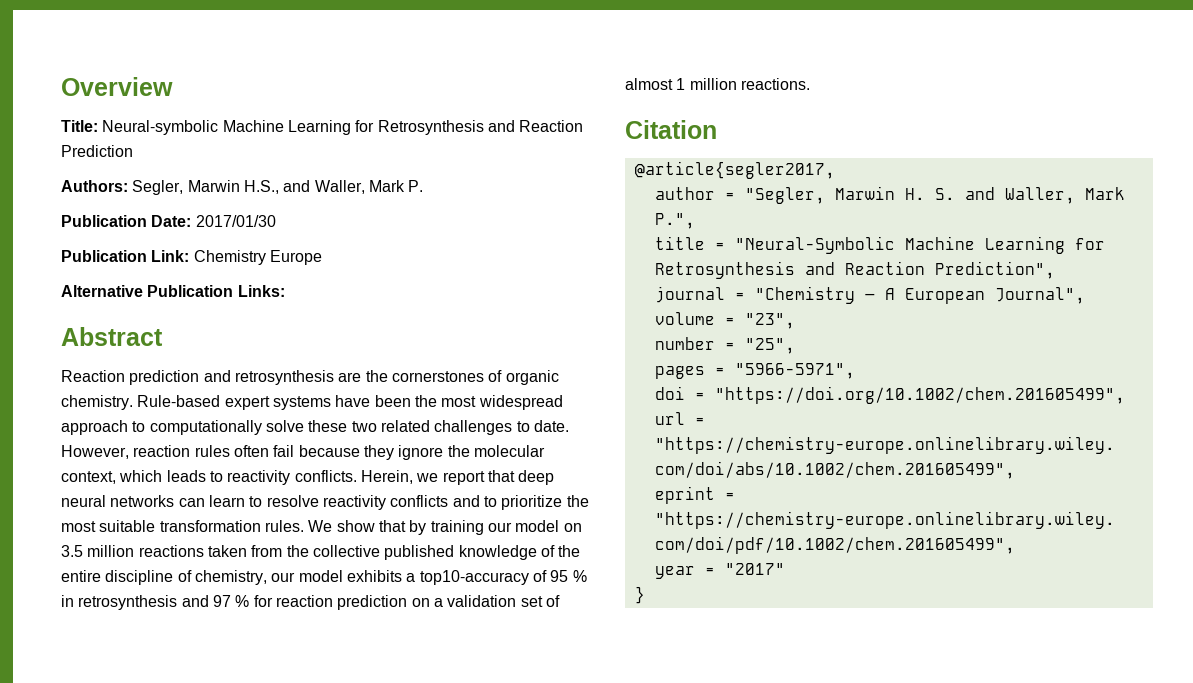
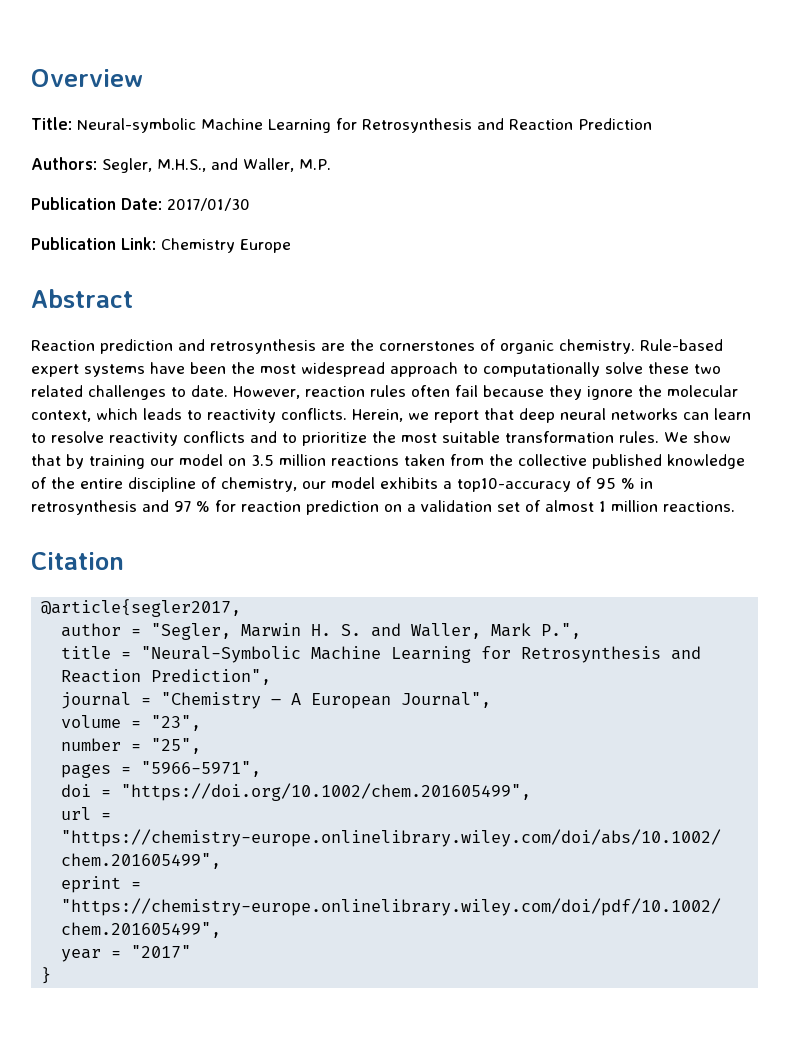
[187,180,424,194] Marwin H.S., and Waller, Mark P. -> [157,158,331,172] M.H.S., and Waller, M.P.
[61,285,285,297] // Alternative Publication Links: -> (291, 246) none

